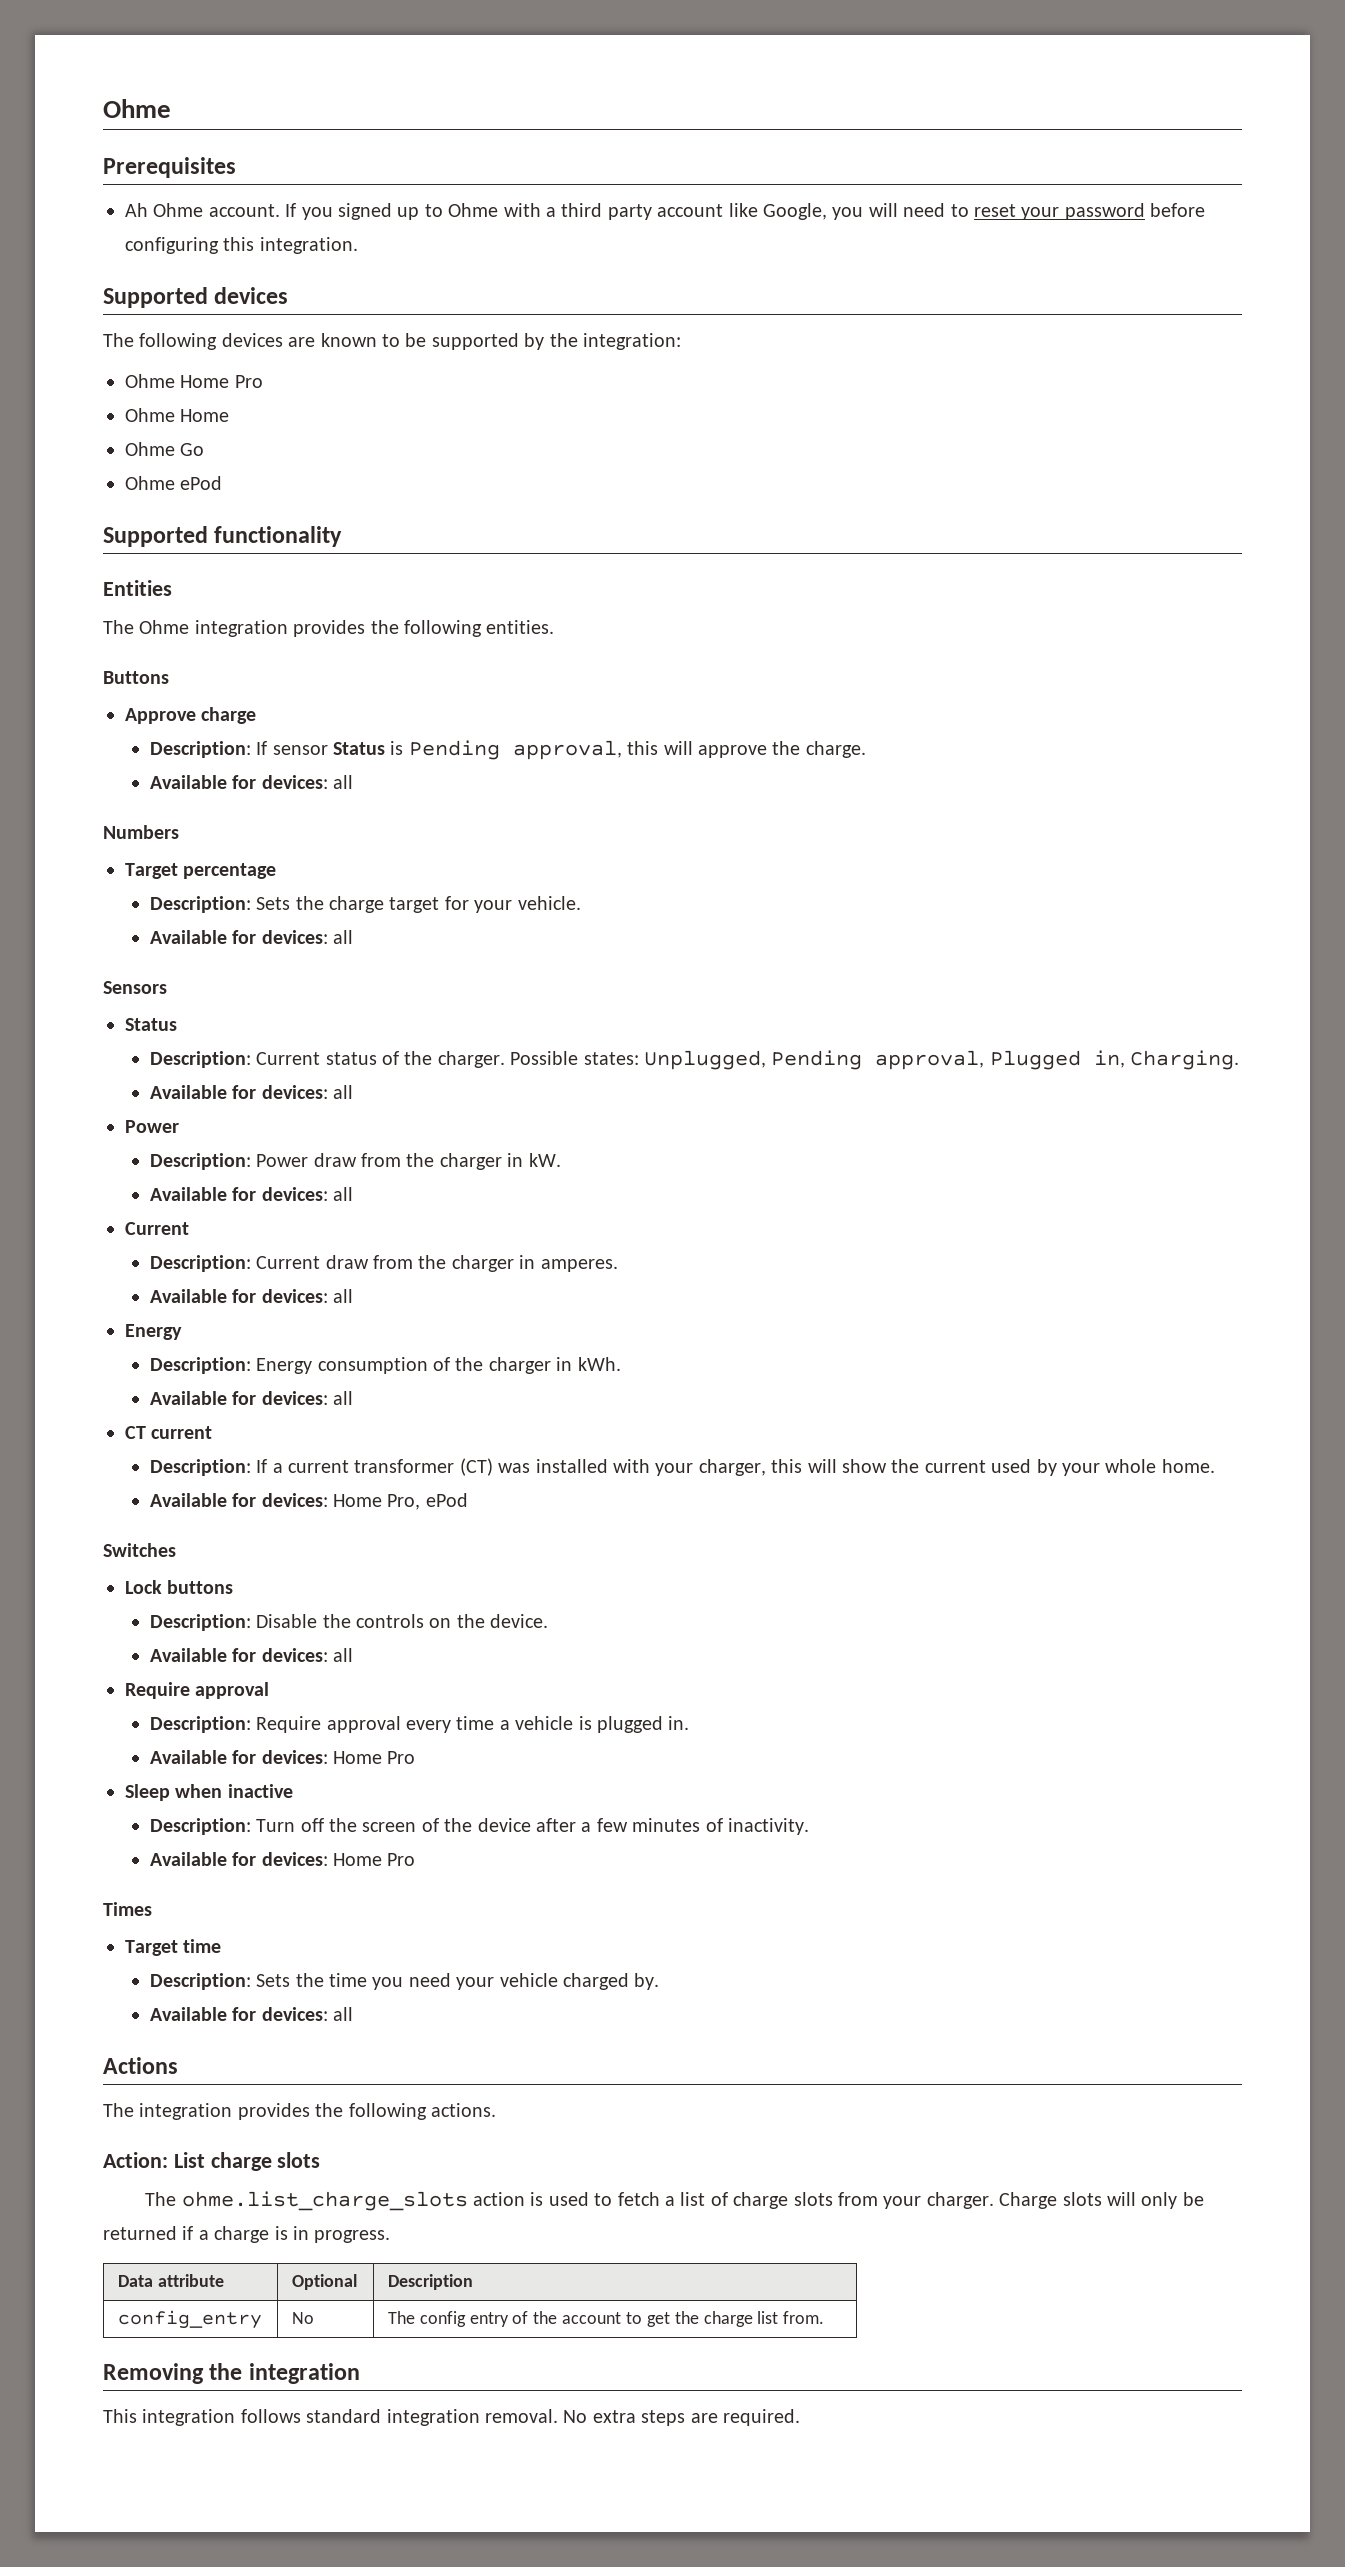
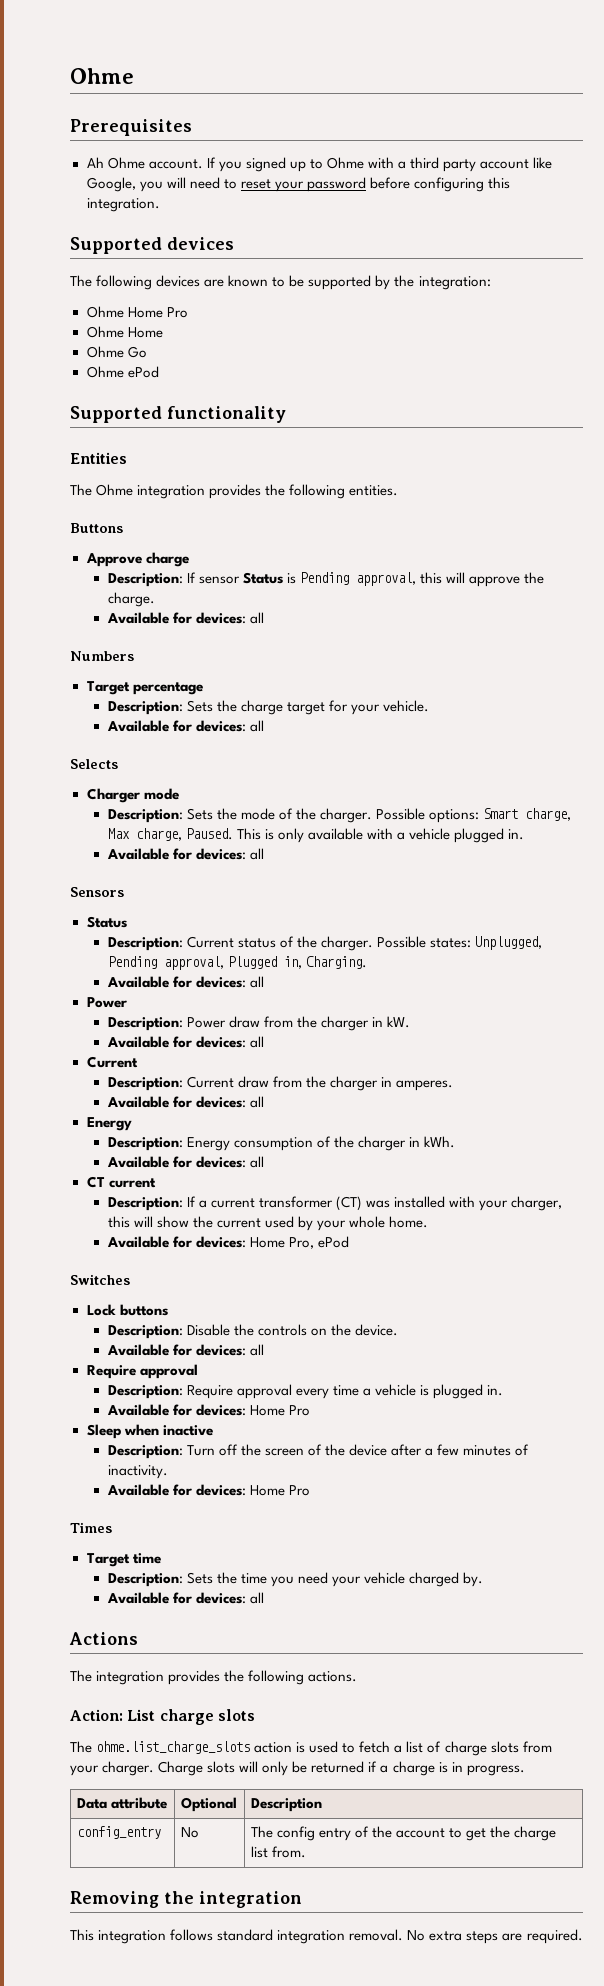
(354, 937) none -> [70,759,118,769] [86,788,179,803] [107,808,571,823] [107,828,525,843] [106,848,264,860] // Selects // Charger mode // Description: Sets the mode of the charger. Possible options: Smart charge, Max charge, Paused. This is only available with a vehicle plugged in. // Available for devices: all

